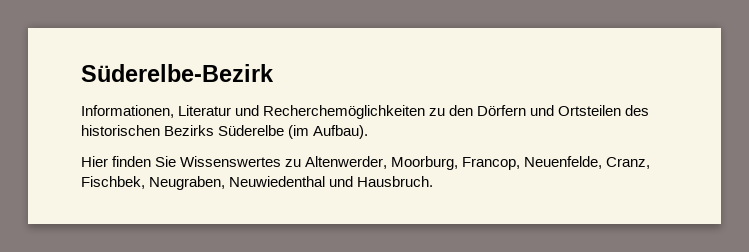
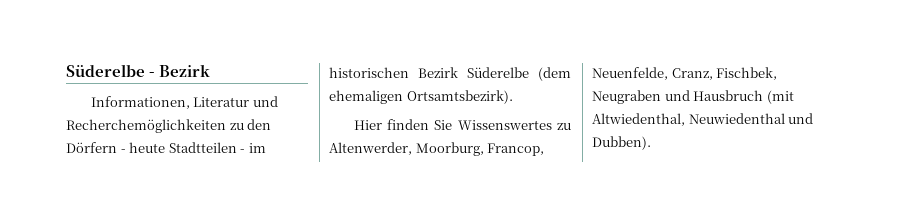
[81,64,274,82] Süderelbe-Bezirk -> [66,64,211,77] Süderelbe - Bezirk
[530,105,650,116] [81,125,369,139] und Ortsteilen des historischen Bezirks Süderelbe (im Aufbau). -> [120,142,266,153] [329,67,571,81] [329,90,513,104] - heute Stadtteilen - im historischen Bezirk Süderelbe (dem ehemaligen Ortsamtsbezirk).
[149,176,226,190] Neugraben, -> [592,90,794,104] [592,113,685,126] Neugraben und Hausbruch (mit Altwiedenthal,
[357,176,434,187] Hausbruch. -> [592,136,651,150] Dubben).

